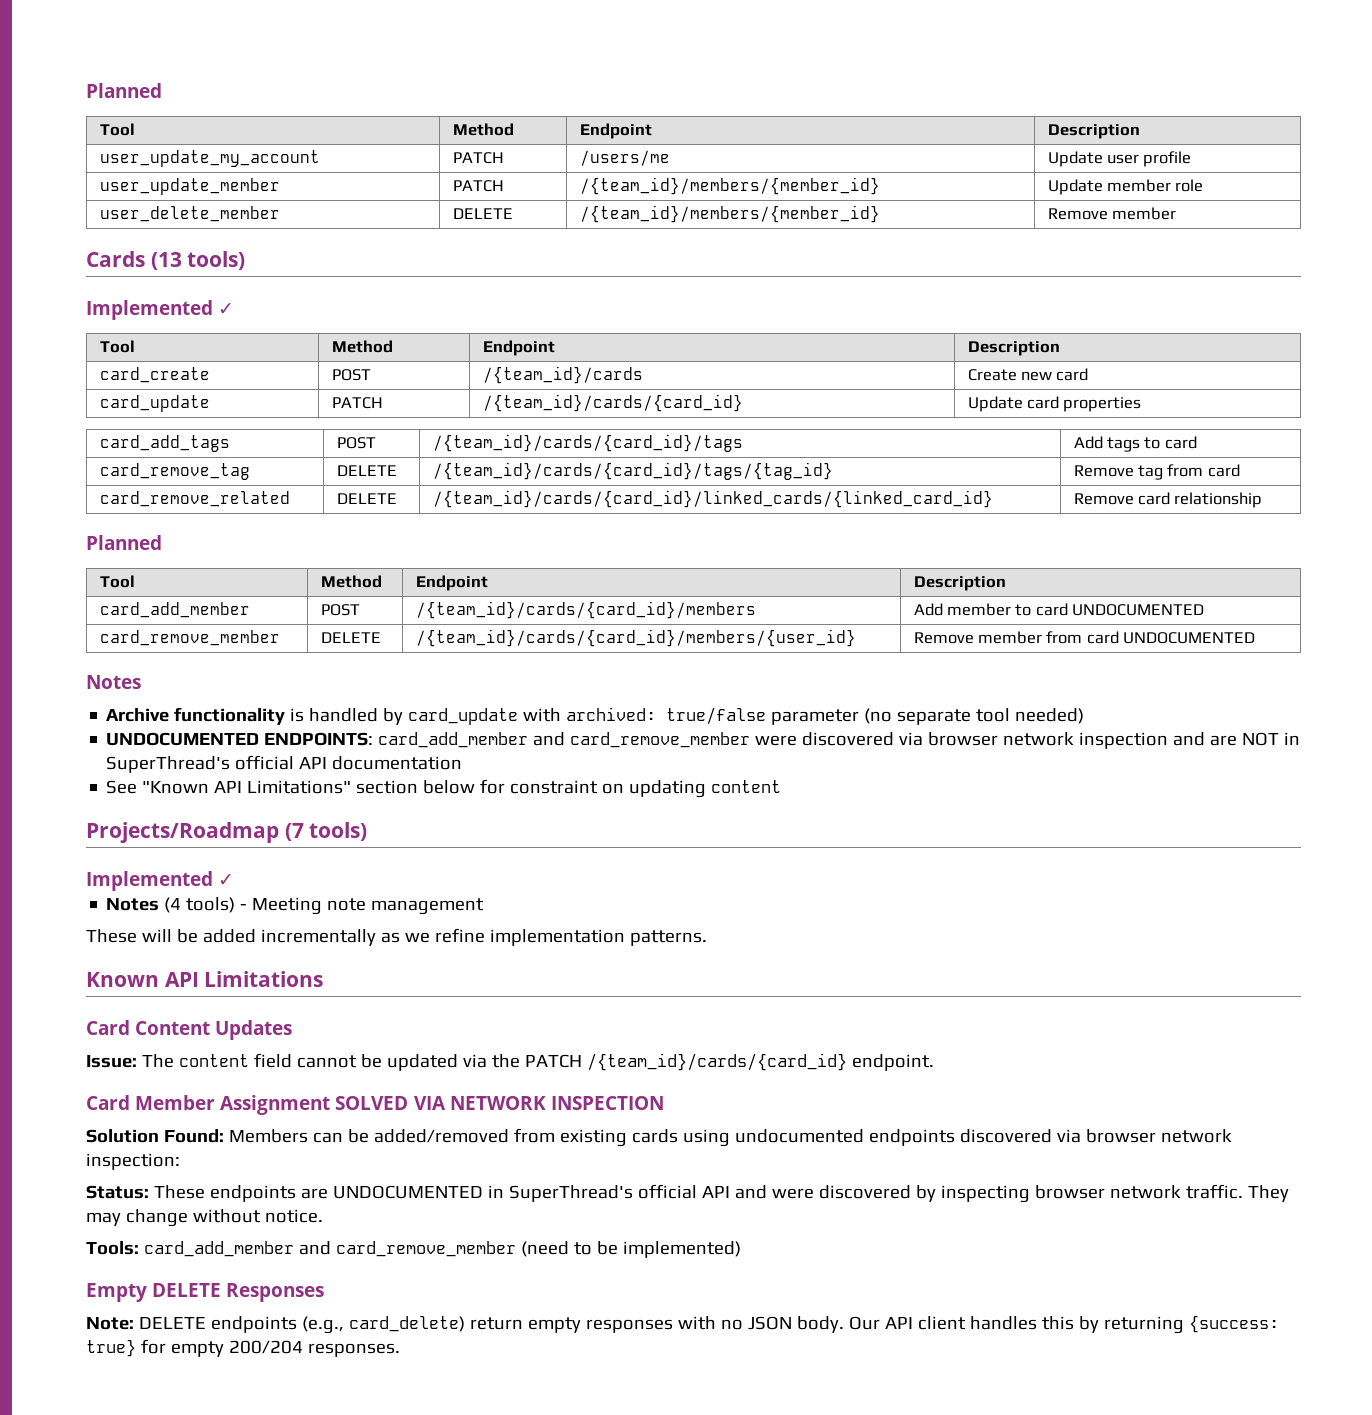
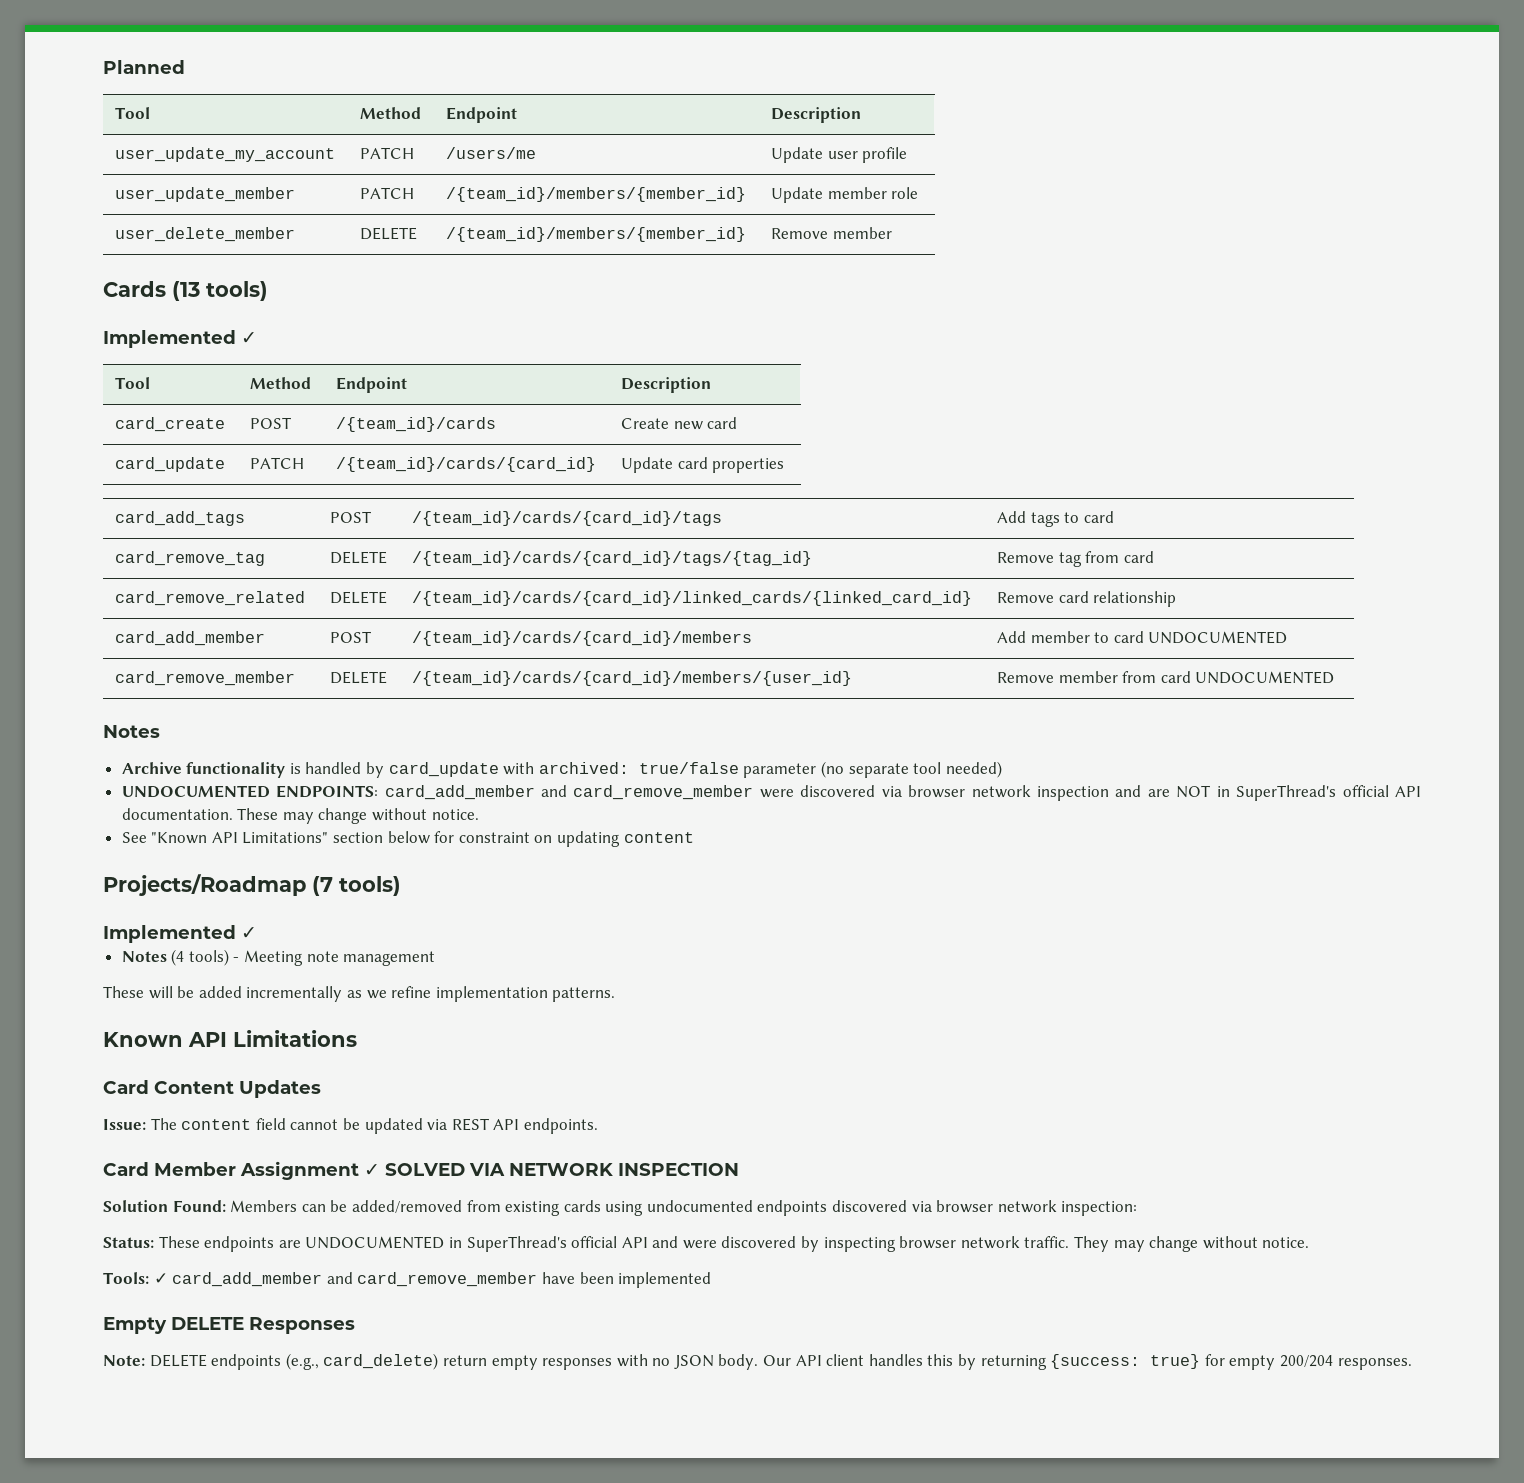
[86,535,162,550] [99,575,135,588] [320,575,382,588] [415,575,488,591] [913,576,1006,591] // Planned // Tool | Method | Endpoint | Description -> (1177, 599) none
[332,756,463,770] documentation -> [121,808,479,824] documentation. These may change without notice.
[491,1053,934,1071] the PATCH /{team_id}/cards/{card_id} endpoint. -> [451,1118,598,1134] REST API endpoints.
(331, 1105) none -> [364,1164,380,1176] ✓
[143,1241,741,1258] card_add_member and card_remove_member (need to be implemented) -> [153,1272,712,1288] ✓ card_add_member and card_remove_member have been implemented

